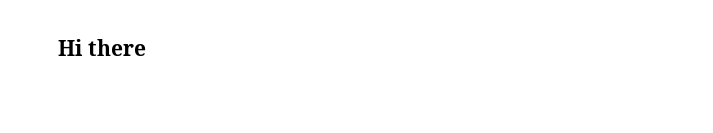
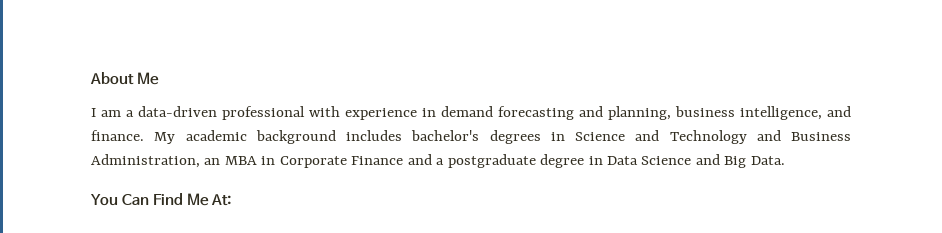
[58,39,146,56] Hi there -> [90,72,160,85] [91,106,851,120] [91,130,851,144] [91,154,785,168] [90,193,232,206] About Me // I am a data-driven professional with experience in demand forecasting and planning, business intelligence, and finance. My academic background includes bachelor's degrees in Science and Technology and Business Administration, an MBA in Corporate Finance and a postgraduate degree in Data Science and Big Data. // You Can Find Me At:

